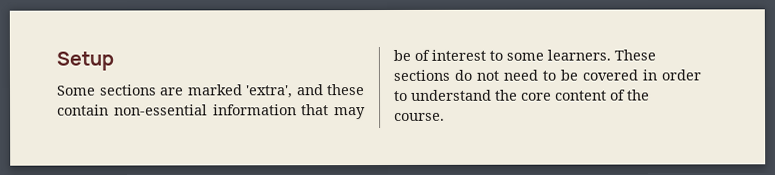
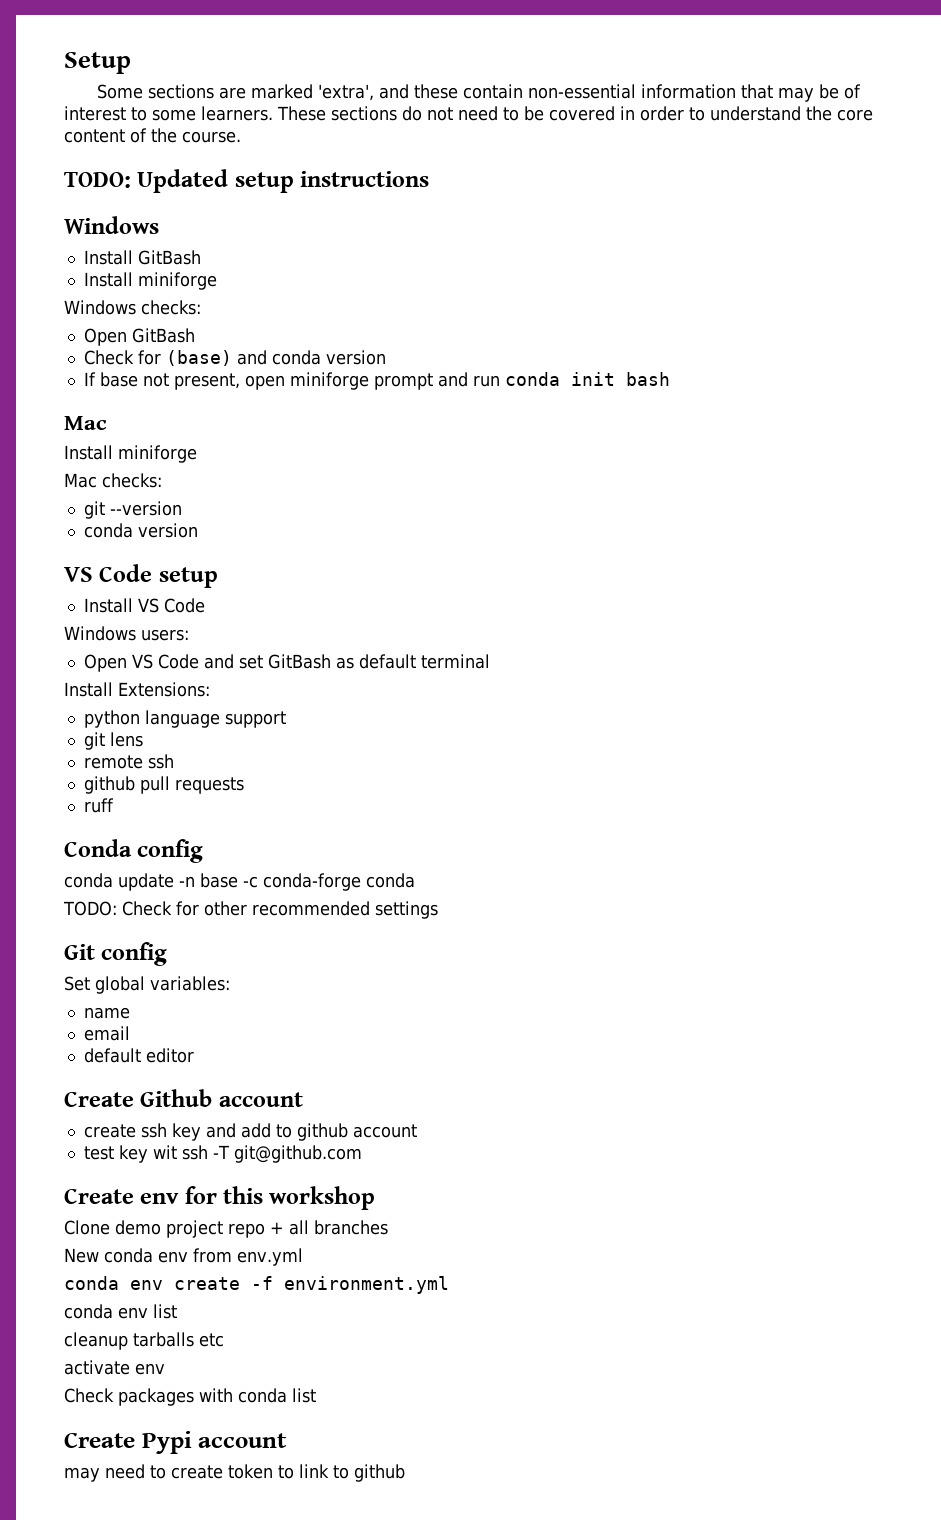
(445, 116) none -> [64,169,430,193] [64,216,159,234] [83,250,201,265] [83,272,217,290] [64,300,201,315] [83,328,195,346] [83,350,386,366] [83,372,670,390] [64,416,107,430] [64,445,197,463] [64,473,162,488] [83,501,182,519] [83,523,198,538] [64,564,218,588] [83,598,205,613] [64,626,189,641] [83,654,490,672] [64,682,210,697] [83,710,286,728] [83,732,143,750] [83,754,174,769] [83,776,244,794] [83,798,114,813] [64,839,204,863] [64,873,415,891] [63,901,438,919] [64,942,168,966] [64,976,230,994] [83,1007,130,1019] [83,1026,130,1041] [83,1048,194,1063] [64,1089,303,1107] [83,1123,417,1141] [83,1145,362,1163] [64,1186,376,1210] [64,1220,388,1238] [64,1248,303,1266] [64,1276,449,1294] [64,1304,177,1319] [64,1332,224,1350] [64,1360,165,1375] [64,1388,316,1406] [64,1431,288,1454] [64,1464,405,1482] // TODO: Updated setup instructions // Windows // Install GitBash // Install miniforge // Windows checks: // Open GitBash // Check for (base) and conda version // If base not present, open miniforge prompt and run conda init bash // Mac // Install miniforge // Mac checks: // git --version // conda version // VS Code setup // Install VS Code // Windows users: // Open VS Code and set GitBash as default terminal // Install Extensions: // python language support // git lens // remote ssh // github pull requests // ruff // Conda config // conda update -n base -c conda-forge conda // TODO: Check for other recommended settings // Git config // Set global variables: // name // email // default editor // Create Github account // create ssh key and add to github account // test key wit ssh -T git@github.com // Create env for this workshop // Clone demo project repo + all branches // New conda env from env.yml // conda env create -f environment.yml // conda env list // cleanup tarballs etc // activate env // Check packages with conda list // Create Pypi account // may need to create token to link to github

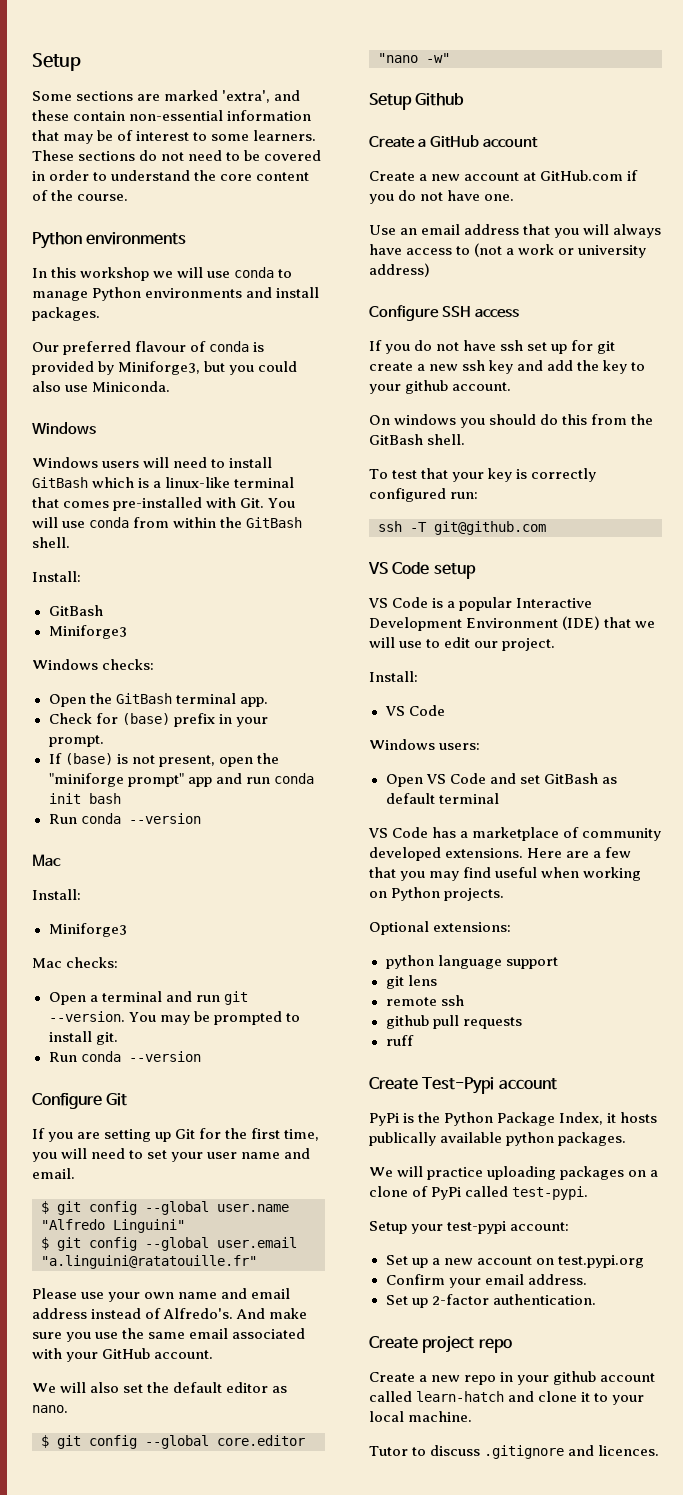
[64,169,430,193] [64,216,159,234] [83,250,201,265] [83,272,217,290] TODO: Updated setup instructions // Windows // Install GitBash // Install miniforge -> [32,232,187,249] [32,267,293,281] [32,287,320,301] [32,307,100,321] [32,341,265,355] [32,361,298,375] [32,381,171,392] [32,422,96,435] [32,457,273,468] [32,477,295,488] [32,497,296,511] [32,517,303,528] [32,537,70,548] [32,571,81,582] [48,605,103,616] [48,625,127,639] Python environments // In this workshop we will use conda to manage Python environments and install packages. // Our preferred flavour of conda is provided by Miniforge3, but you could also use Miniconda. // Windows // Windows users will need to install GitBash which is a linux-like terminal that comes pre-installed with Git. You will use conda from within the GitBash shell. // Install: // GitBash // Miniforge3
[131,328,195,343] GitBash -> [89,693,268,707] the GitBash terminal app.
[236,350,386,365] [83,372,138,387] and conda version // If base -> [173,713,268,727] [48,735,104,747] [48,753,128,765] prefix in your prompt. // If (base) is
[289,372,433,390] miniforge prompt -> [256,753,279,764] [48,773,212,787] the "miniforge prompt" app
(670, 379) none -> [48,813,201,824] // Run conda --version
[64,445,197,463] Install miniforge -> [32,889,81,900] [48,923,127,937] Install: // Miniforge3
[83,501,182,519] [83,523,198,538] [64,564,218,588] [83,598,133,613] git --version // conda version // VS Code setup // Install -> [48,991,248,1005] [48,1011,300,1025] [48,1031,118,1045] [48,1051,201,1062] [32,1093,128,1109] [32,1128,320,1142] [32,1148,311,1162] [32,1168,75,1179] [41,1201,289,1215] [41,1219,185,1233] [41,1237,297,1251] [41,1255,257,1269] [32,1288,291,1302] [32,1308,308,1319] [32,1328,306,1342] [32,1348,214,1362] [32,1382,288,1393] [32,1405,68,1413] [41,1435,305,1449] [378,53,450,63] [369,93,465,110] [369,135,539,148] [369,170,639,181] [369,190,515,204] [369,224,662,238] [369,243,647,258] [369,263,430,277] [369,305,520,321] [369,340,616,354] [369,360,646,374] [369,380,512,394] [369,414,654,428] [369,434,466,445] [369,468,597,482] [369,488,479,502] [378,521,546,535] [368,562,476,579] [368,597,593,611] [369,616,656,631] [369,637,556,651] [369,671,418,682] Open a terminal and run git --version. You may be prompted to install git. // Run conda --version // Configure Git // If you are setting up Git for the first time, you will need to set your user name and email. // $ git config --global user.name "Alfredo Linguini" // $ git config --global user.email "a.linguini@ratatouille.fr" // Please use your own name and email address instead of Alfredo's. And make sure you use the same email associated with your GitHub account. // We will also set the default editor as nano. // $ git config --global core.editor "nano -w" // Setup Github // Create a GitHub account // Create a new account at GitHub.com if you do not have one. // Use an email address that you will always have access to (not a work or university address) // Configure SSH access // If you do not have ssh set up for git create a new ssh key and add the key to your github account. // On windows you should do this from the GitBash shell. // To test that your key is correctly configured run: // ssh -T git@github.com // VS Code setup // VS Code is a popular Interactive Development Environment (IDE) that we will use to edit our project. // Install: //
[64,682,210,697] Install Extensions: -> [368,827,662,841] [369,847,632,861] [369,867,642,881] [369,887,505,901] [369,921,512,935] VS Code has a marketplace of community developed extensions. Here are a few that you may find useful when working on Python projects. // Optional extensions:
[64,839,204,863] [64,873,415,891] [63,901,438,919] [64,942,168,966] [64,976,230,994] [83,1007,130,1019] [83,1026,130,1041] [83,1048,194,1063] [64,1089,303,1107] [83,1123,417,1141] [83,1145,362,1163] [64,1186,376,1210] [64,1220,388,1238] [64,1248,303,1266] [64,1276,449,1294] [64,1304,177,1319] [64,1332,224,1350] [64,1360,165,1375] [64,1388,316,1406] [64,1431,288,1454] [64,1464,405,1482] Conda config // conda update -n base -c conda-forge conda // TODO: Check for other recommended settings // Git config // Set global variables: // name // email // default editor // Create Github account // create ssh key and add to github account // test key wit ssh -T git@github.com // Create env for this workshop // Clone demo project repo + all branches // New conda env from env.yml // conda env create -f environment.yml // conda env list // cleanup tarballs etc // activate env // Check packages with conda list // Create Pypi account // may need to create token to link to github -> [369,1077,557,1094] [369,1112,658,1126] [369,1132,627,1146] [369,1166,659,1180] [369,1186,589,1200] [369,1221,570,1234] [385,1255,644,1268] [385,1274,587,1288] [385,1294,596,1308] [369,1335,512,1353] [369,1371,656,1385] [369,1391,645,1405] [369,1411,473,1422] [369,1445,660,1459] Create Test-Pypi account // PyPi is the Python Package Index, it hosts publically available python packages. // We will practice uploading packages on a clone of PyPi called test-pypi. // Setup your test-pypi account: // Set up a new account on test.pypi.org // Confirm your email address. // Set up 2-factor authentication. // Create project repo // Create a new repo in your github account called learn-hatch and clone it to your local machine. // Tutor to discuss .gitignore and licences.

